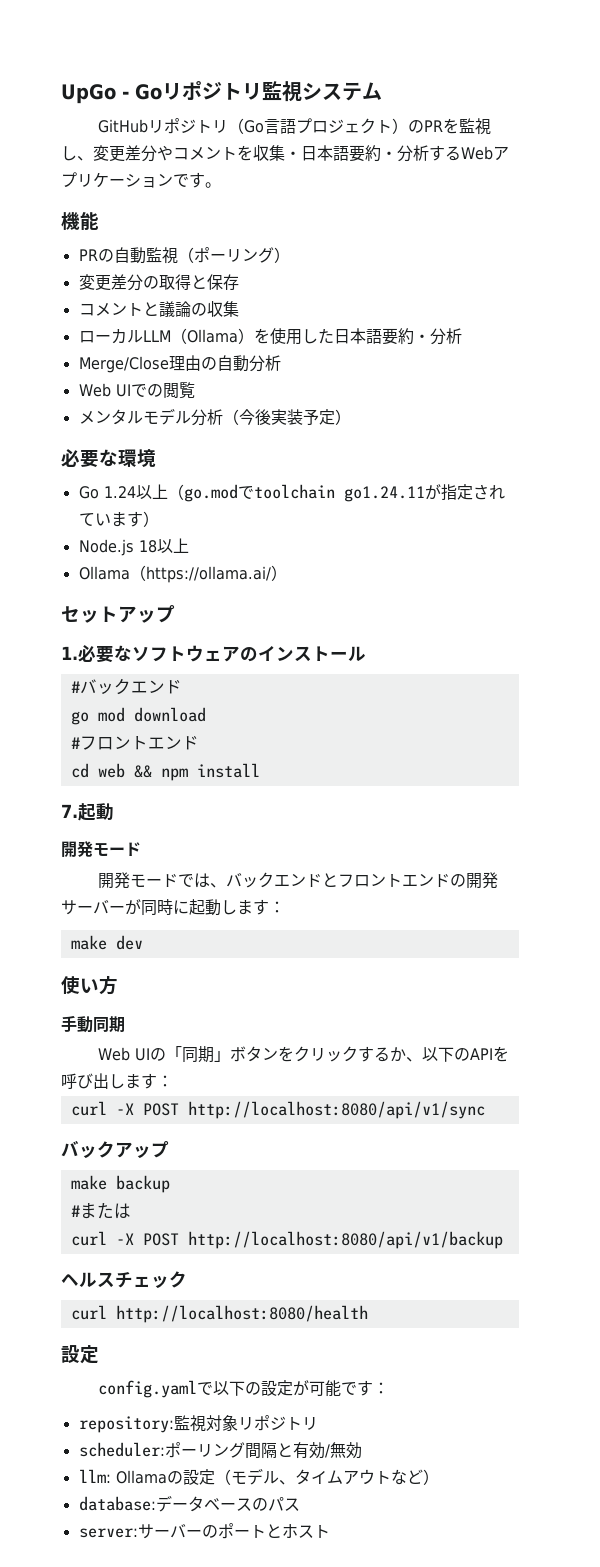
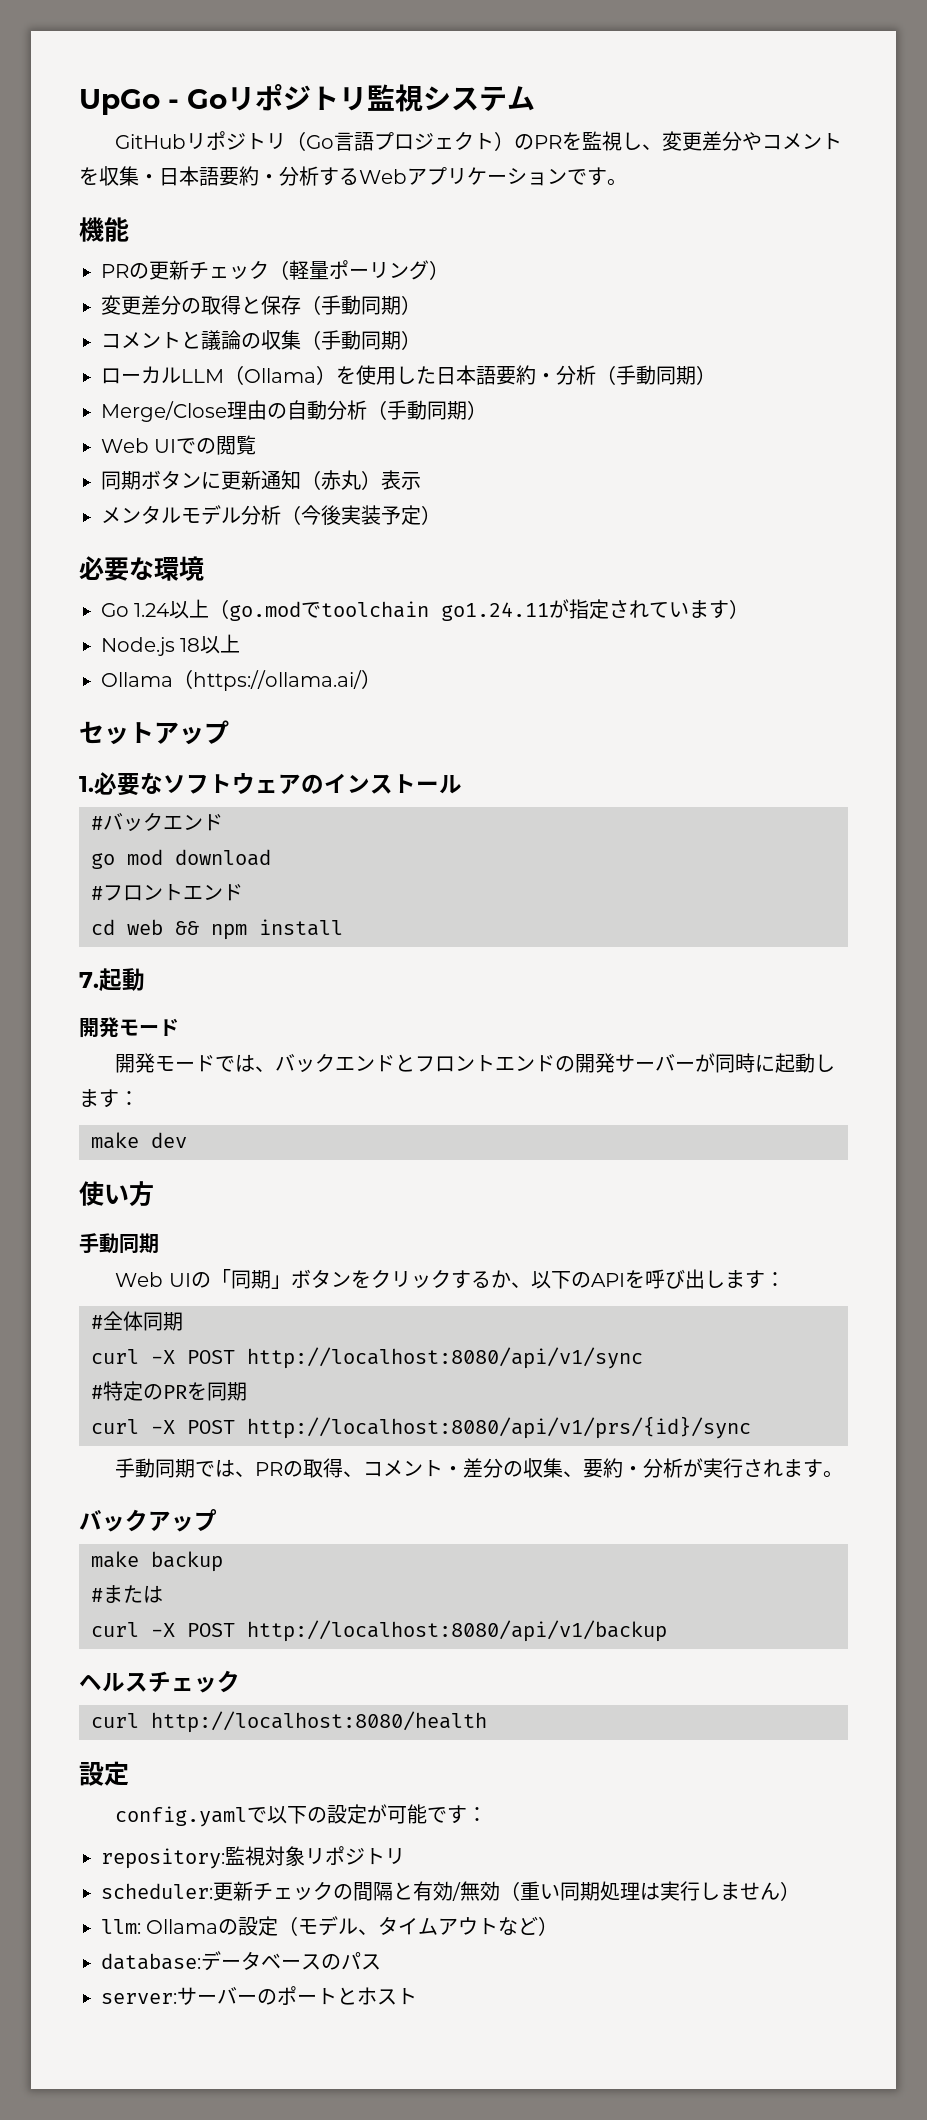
[113,247,194,264] 自動監視（ -> [149,260,329,280] 更新チェック（軽量
(239, 282) none -> [301,295,421,315] （手動同期）
(239, 309) none -> [301,330,421,350] （手動同期）
(462, 336) none -> [596,365,716,385] （手動同期）
(281, 363) none -> [367,400,487,420] （手動同期）
(195, 390) none -> [101,470,421,490] // 同期ボタンに更新通知（赤丸）表示
(173, 1081) none -> [91,1311,183,1331] // #全体同期
(485, 1110) none -> [91,1381,247,1401] [91,1416,751,1439] [115,1458,844,1478] // #特定のPRを同期 // curl -X POST http://localhost:8080/api/v1/prs/{id}/sync // 手動同期では、PRの取得、コメント・差分の収集、要約・分析が実行されます。
[164,1442,245,1458] ポーリング -> [213,1881,353,1901] 更新チェックの
(362, 1450) none -> [500,1881,800,1901] （重い同期処理は実行しません）

